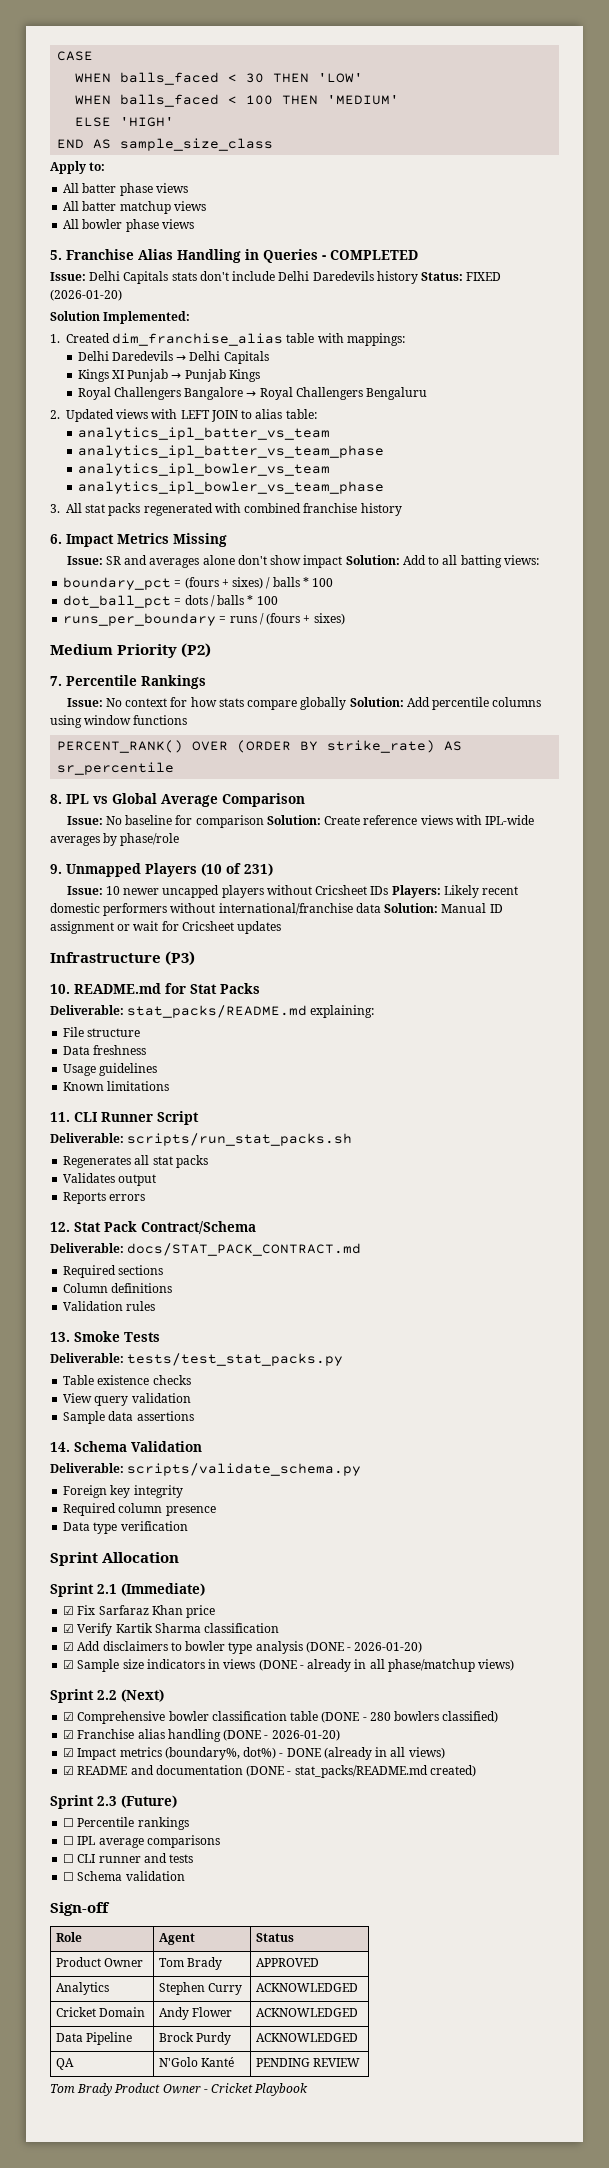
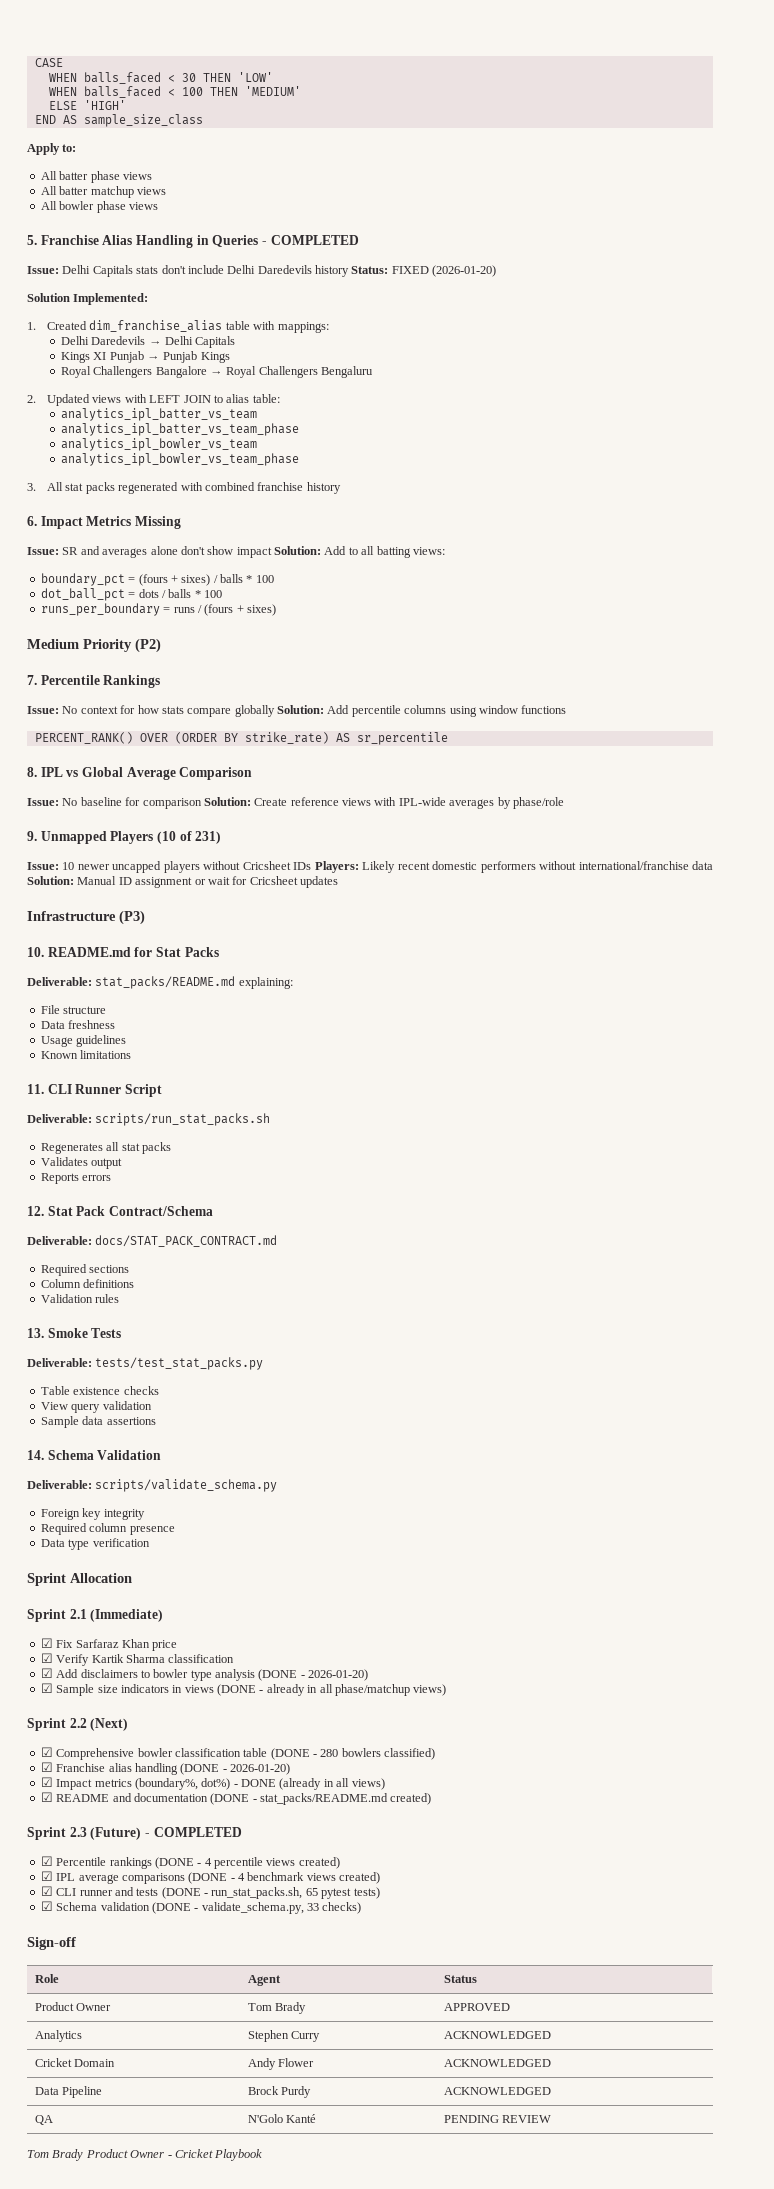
[63,1818,75,1827] // ☐ -> [144,1827,242,1837] [40,1856,53,1866] - COMPLETED // ☑
[63,1835,220,1848] [63,1853,194,1863] [63,1871,185,1881] // ☐ IPL average comparisons // ☐ CLI runner and tests // ☐ Schema validation -> [154,1857,340,1869] [40,1871,381,1884] [40,1886,380,1899] [40,1901,362,1914] (DONE - 4 percentile views created) // ☑ IPL average comparisons (DONE - 4 benchmark views created) // ☑ CLI runner and tests (DONE - run_stat_packs.sh, 65 pytest tests) // ☑ Schema validation (DONE - validate_schema.py, 33 checks)

